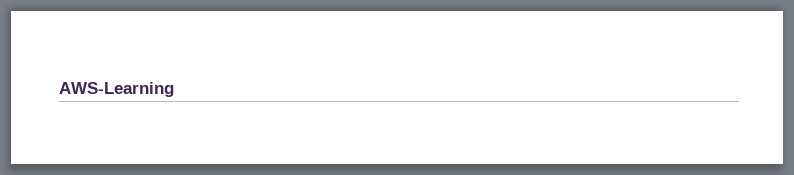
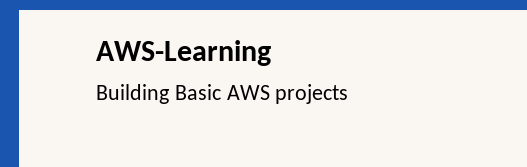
(174, 89) none -> [96,84,349,104] // Building Basic AWS projects

